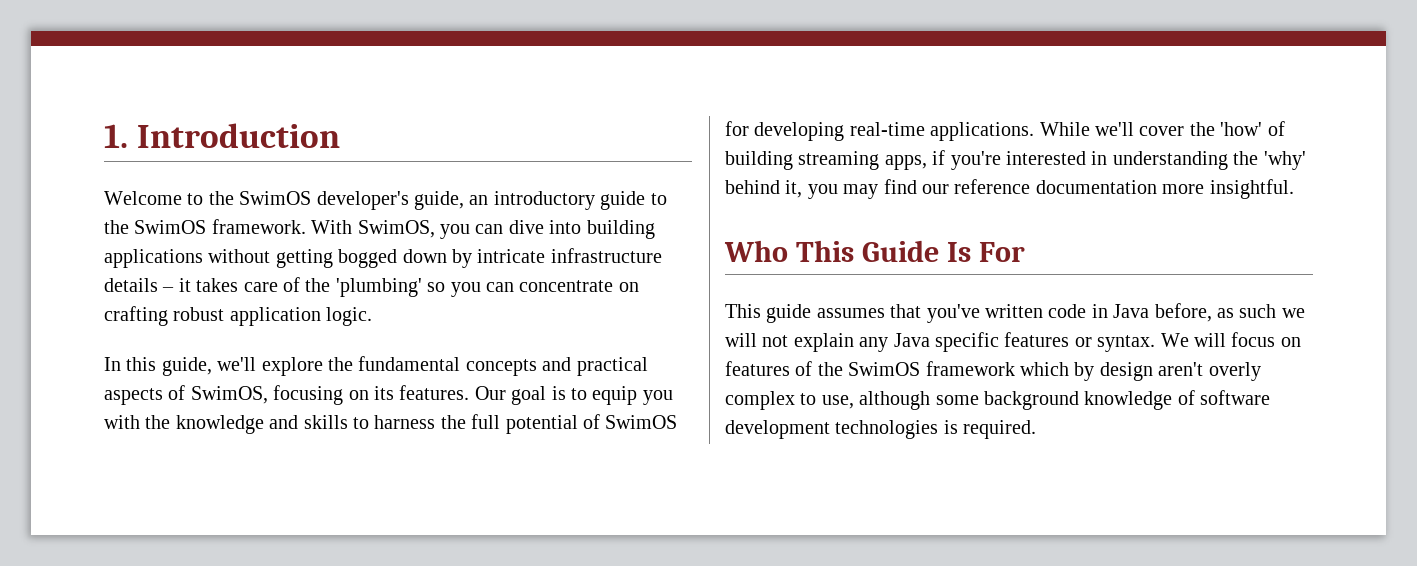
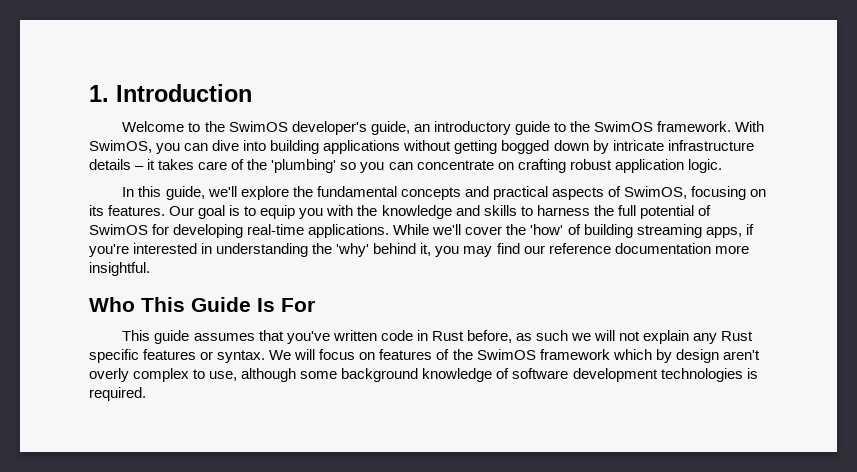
[1113,304,1150,318] Java -> [431,331,464,341] Rust
[893,333,930,347] Java -> [721,331,754,341] Rust

